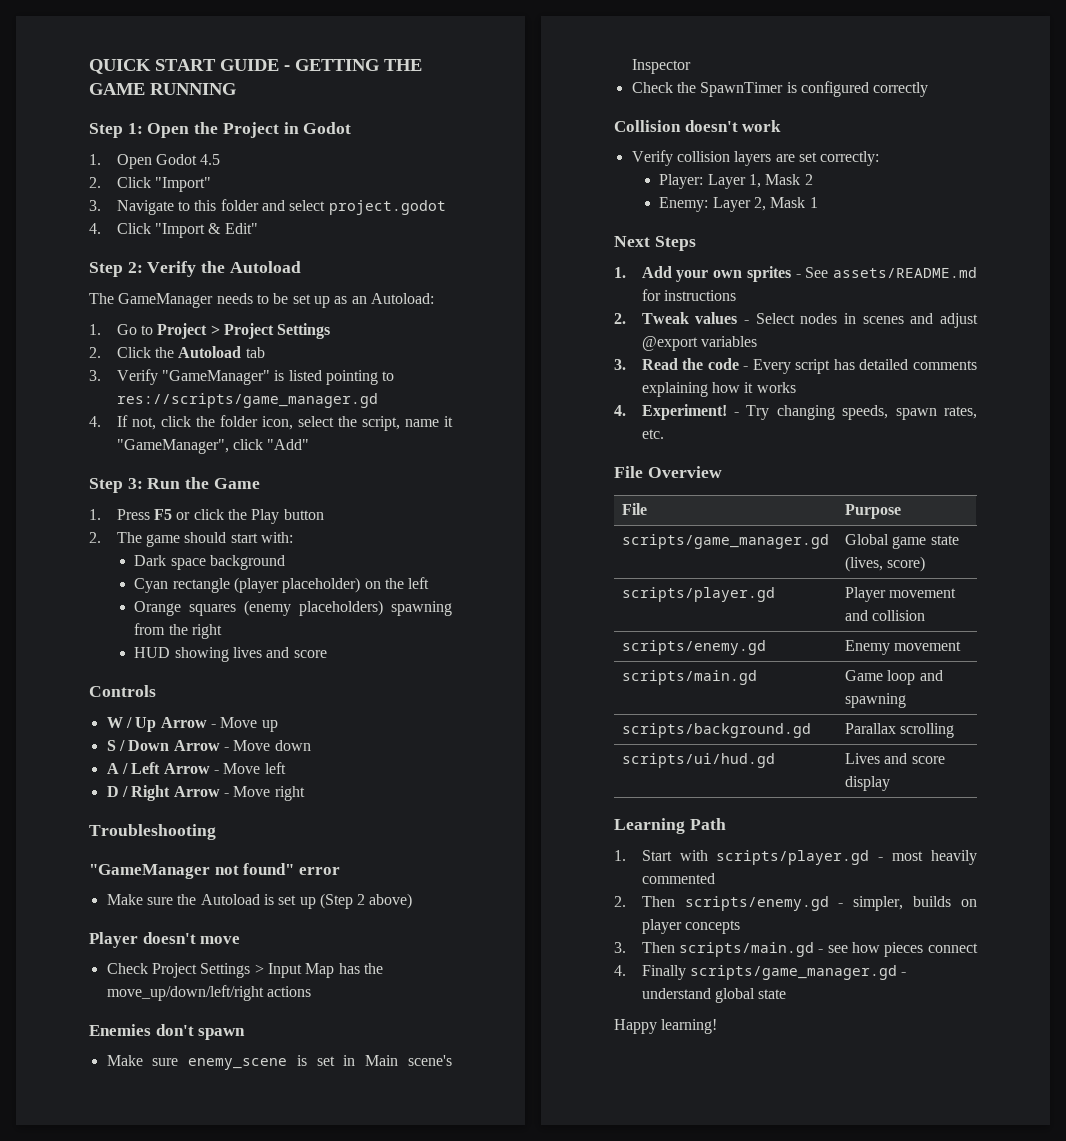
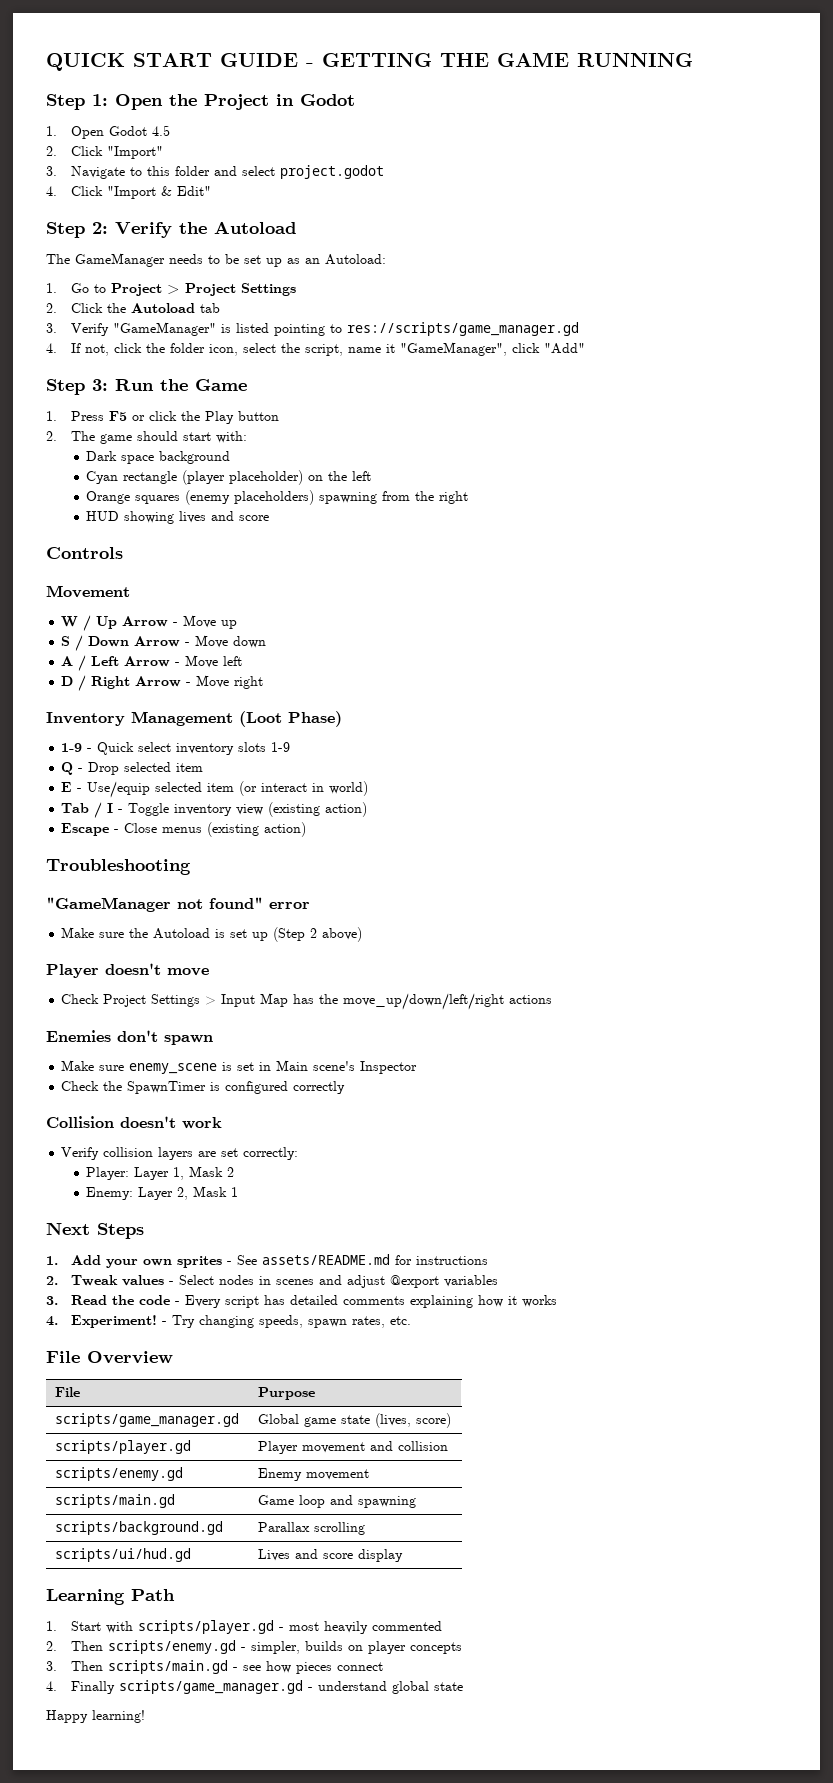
(156, 691) none -> [46,585,130,598] // Movement
(305, 793) none -> [46,711,342,727] [61,742,291,755] [61,762,204,775] [61,781,369,798] [61,802,368,818] [61,822,307,837] // Inventory Management (Loot Phase) // 1-9 - Quick select inventory slots 1-9 // Q - Drop selected item // E - Use/equip selected item (or interact in world) // Tab / I - Toggle inventory view (existing action) // Escape - Close menus (existing action)

